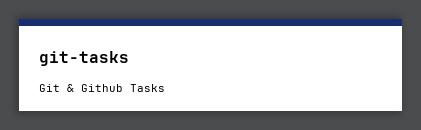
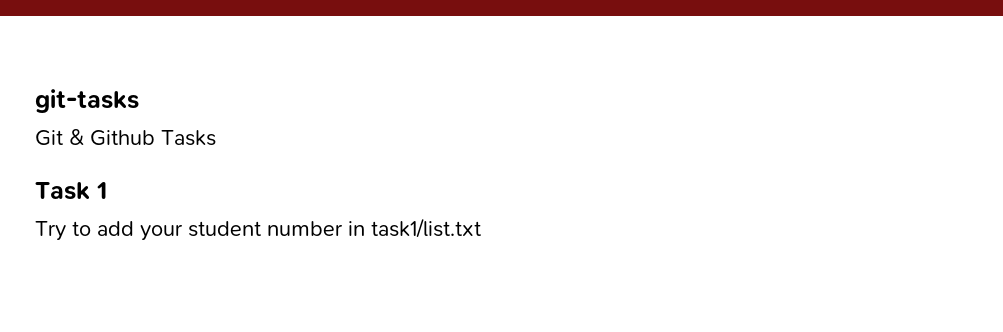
(165, 88) none -> [35,182,107,200] [35,218,481,241] // Task 1 // Try to add your student number in task1/list.txt

